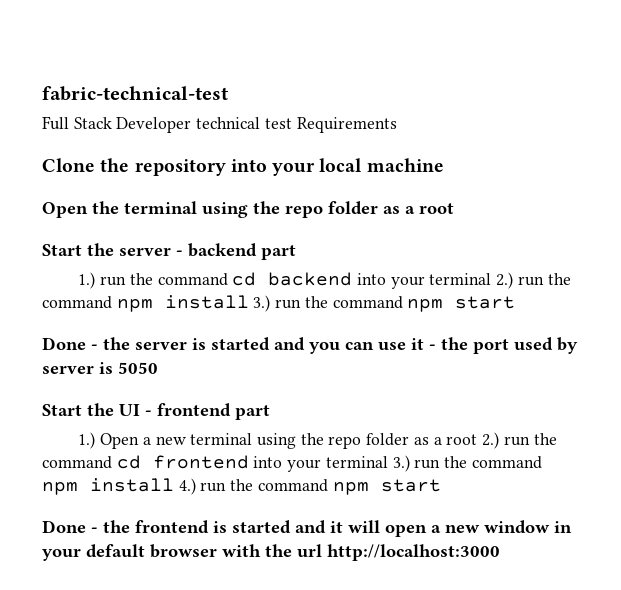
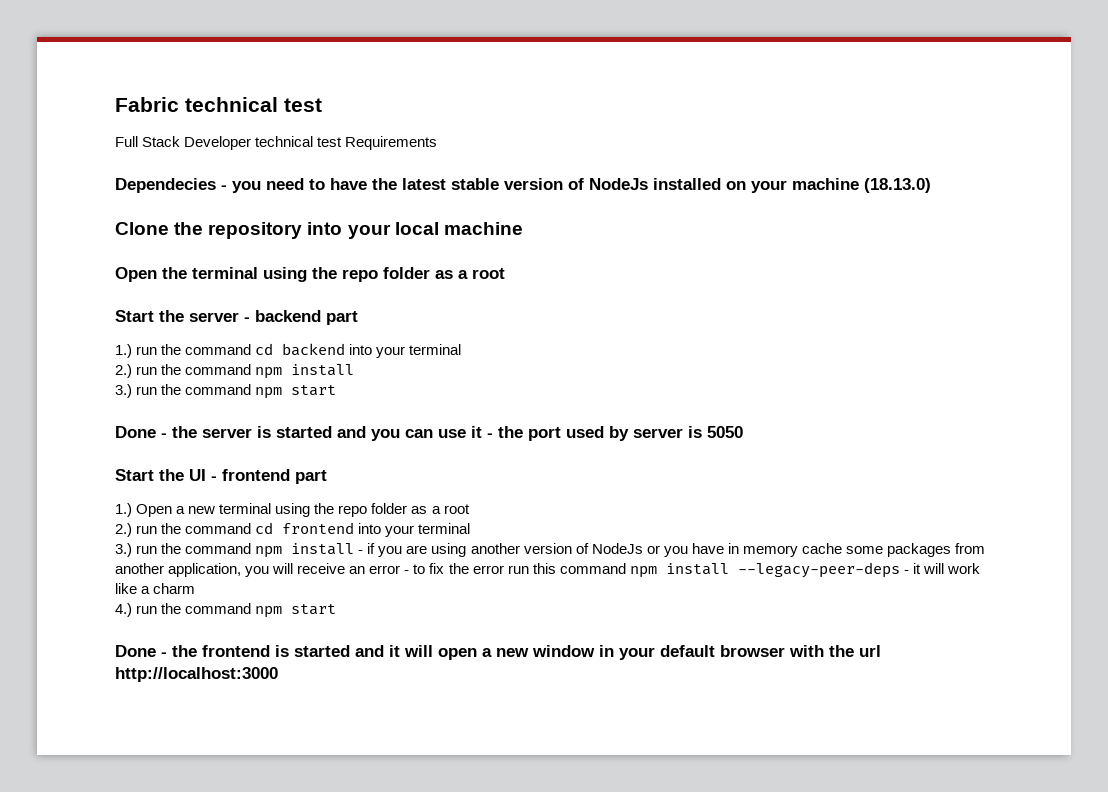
[42,86,228,101] fabric-technical-test -> [115,97,322,112] Fabric technical test
(397, 125) none -> [115,178,931,193] // Dependecies - you need to have the latest stable version of NodeJs installed on your machine (18.13.0)
(492, 279) none -> (462, 349) //
(249, 302) none -> (355, 370) //
(478, 439) none -> (470, 509) //
(388, 462) none -> (471, 528) //
(174, 485) none -> [358,543,986,557] [115,562,980,578] [115,583,196,594] - if you are using another version of NodeJs or you have in memory cache some packages from another application, you will receive an error - to fix the error run this command npm install --legacy-peer-deps - it will work like a charm //

